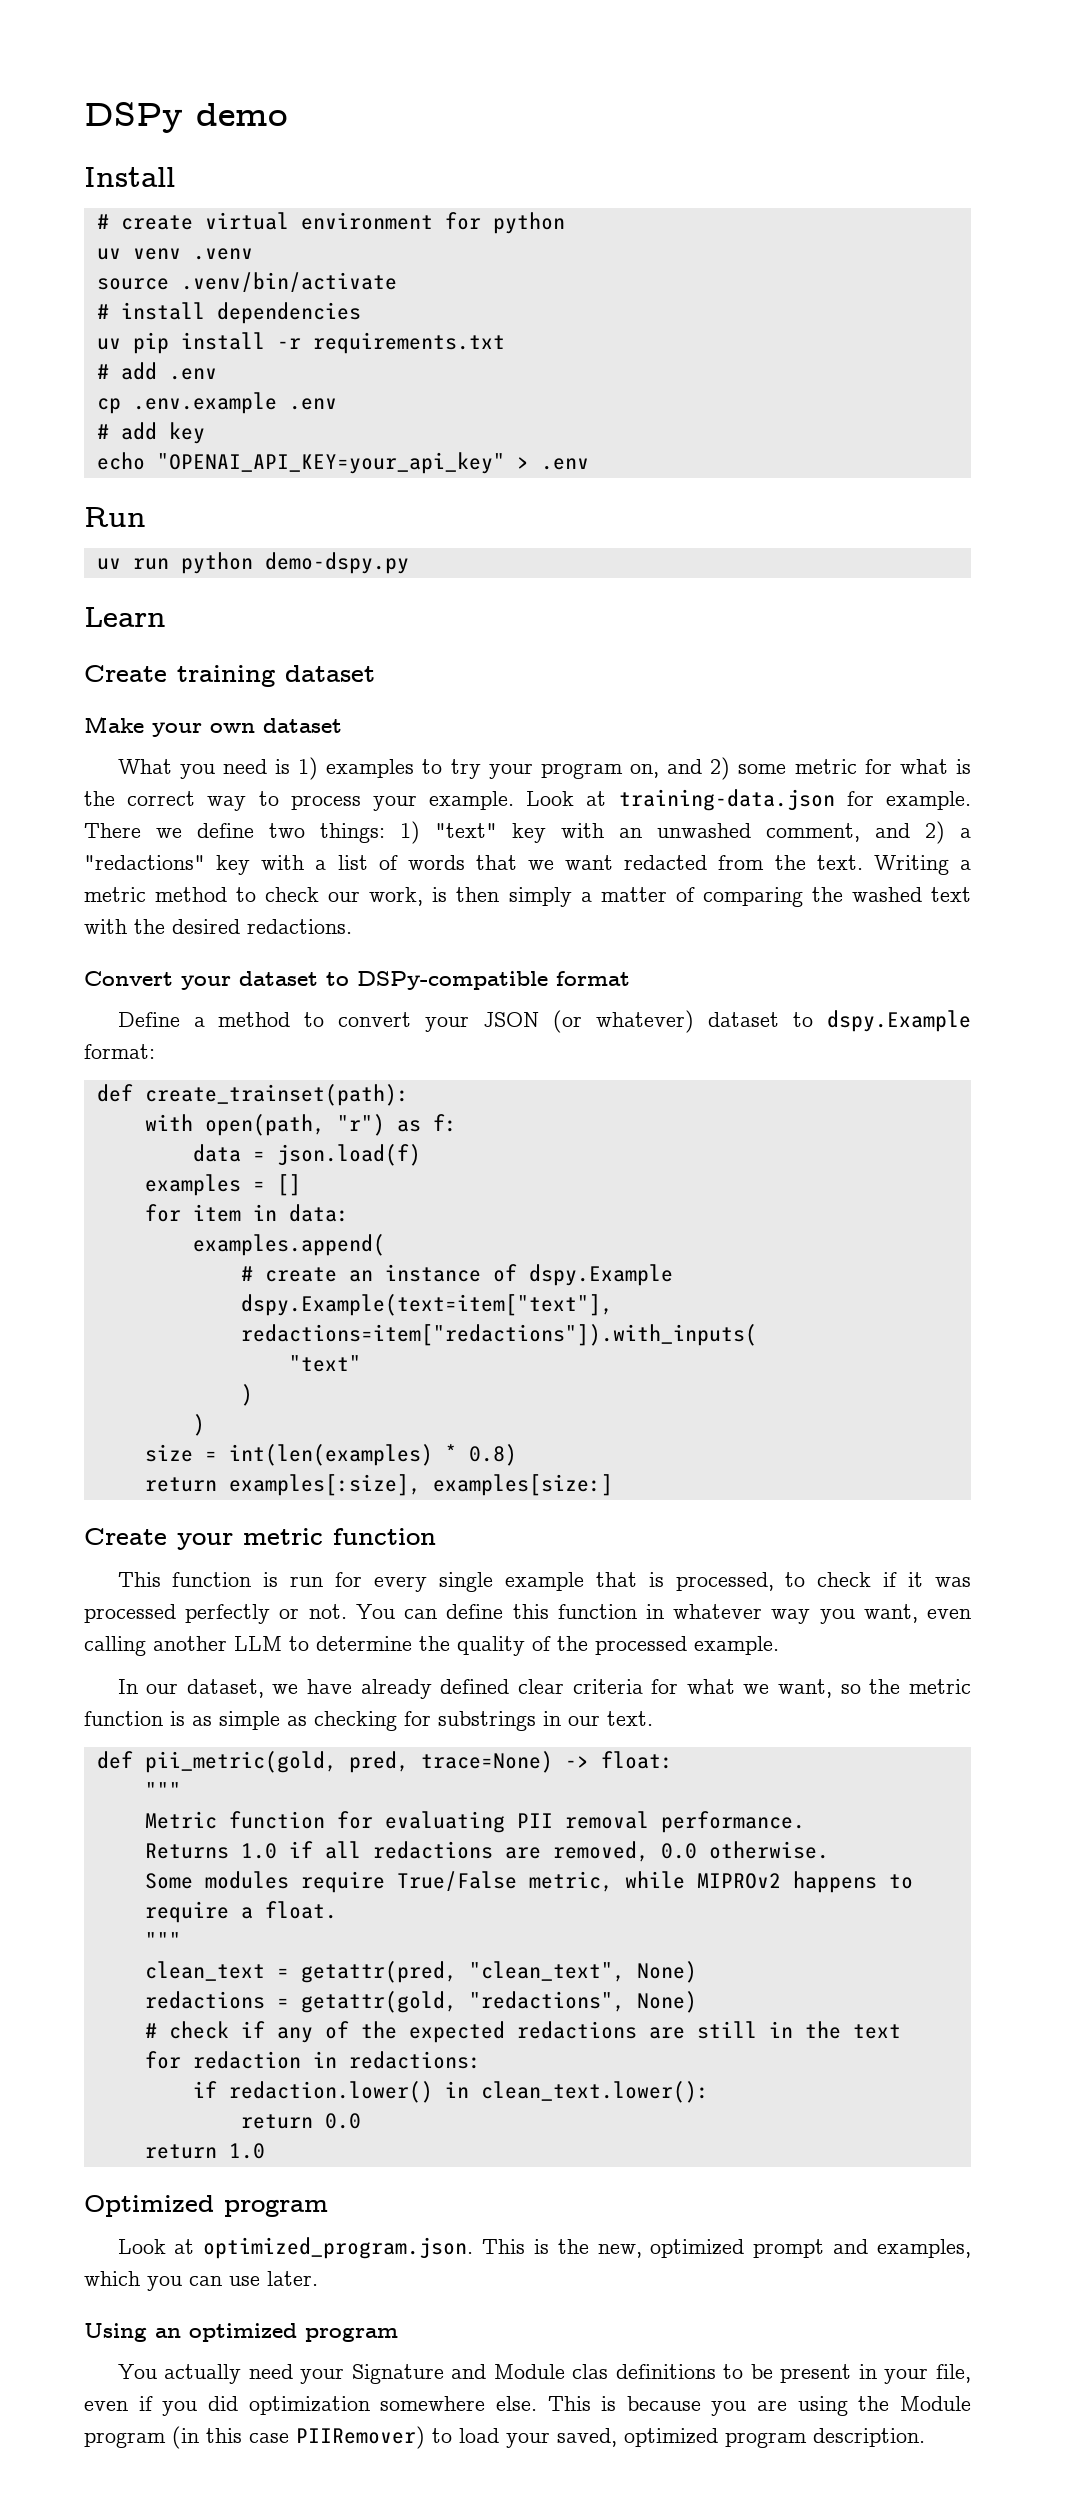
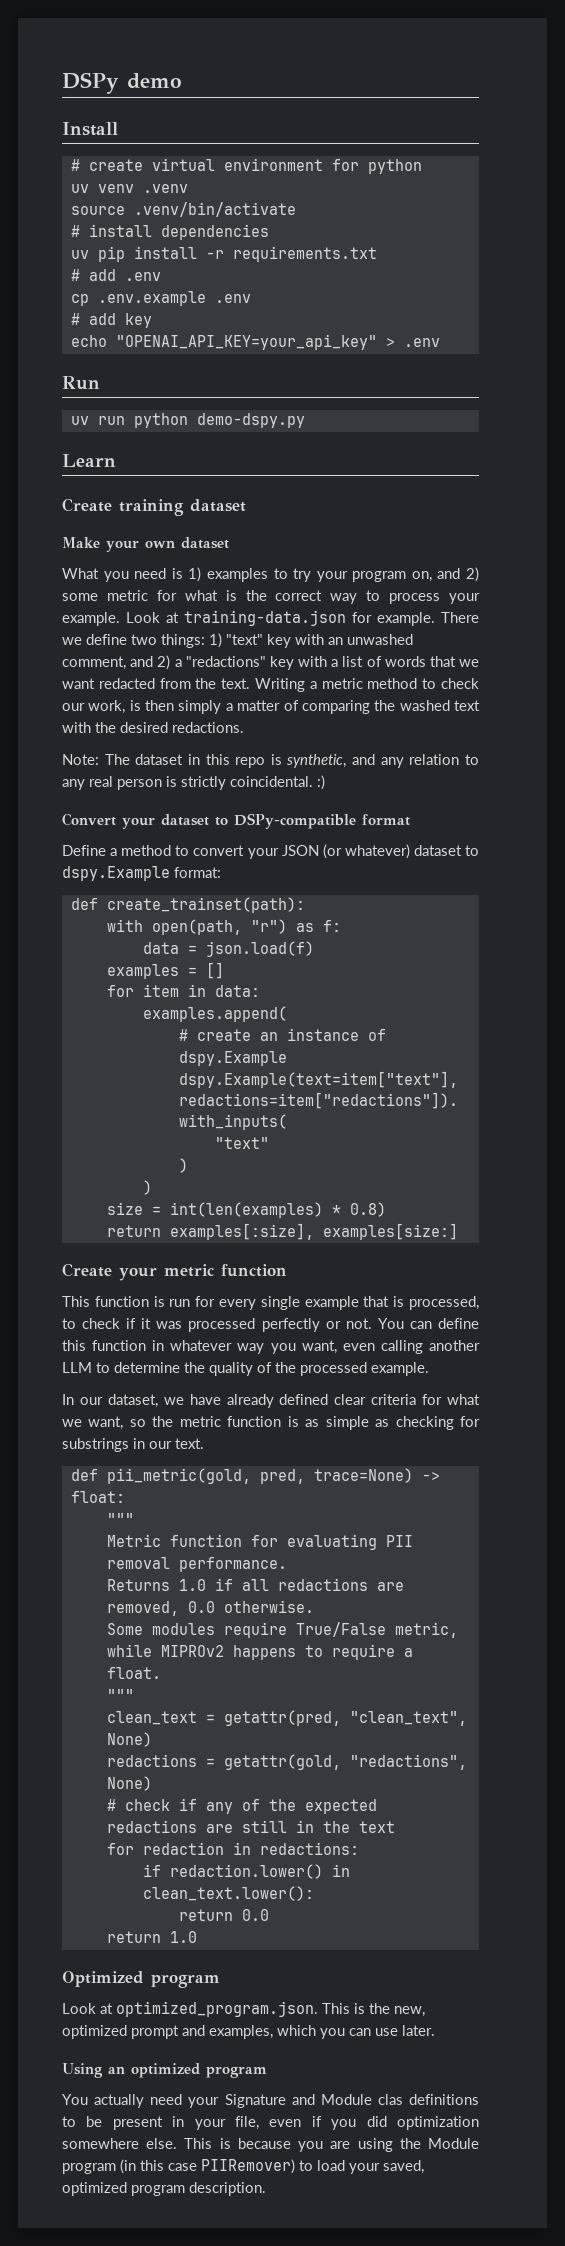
(352, 926) none -> [62,754,479,768] [62,775,325,790] // Note: The dataset in this repo is synthetic, and any relation to any real person is strictly coincidental. :)

